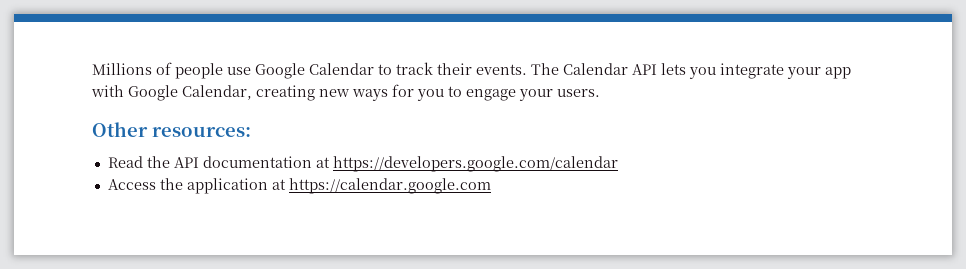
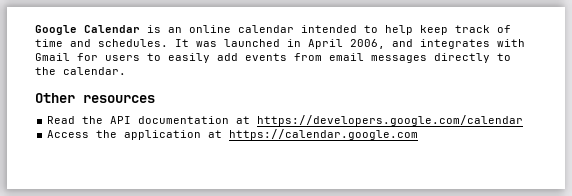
[92,62,851,79] [91,84,600,101] Millions of people use Google Calendar to track their events. The Calendar API lets you integrate your app with Google Calendar, creating new ways for you to engage your users. -> [35,25,511,35] [35,39,525,49] [35,53,511,63] [35,67,126,75] Google Calendar is an online calendar intended to help keep track of time and schedules. It was launched in April 2006, and integrates with Gmail for users to easily add events from email messages directly to the calendar.
[152,126,251,137] resources: -> [83,95,155,103] resources

